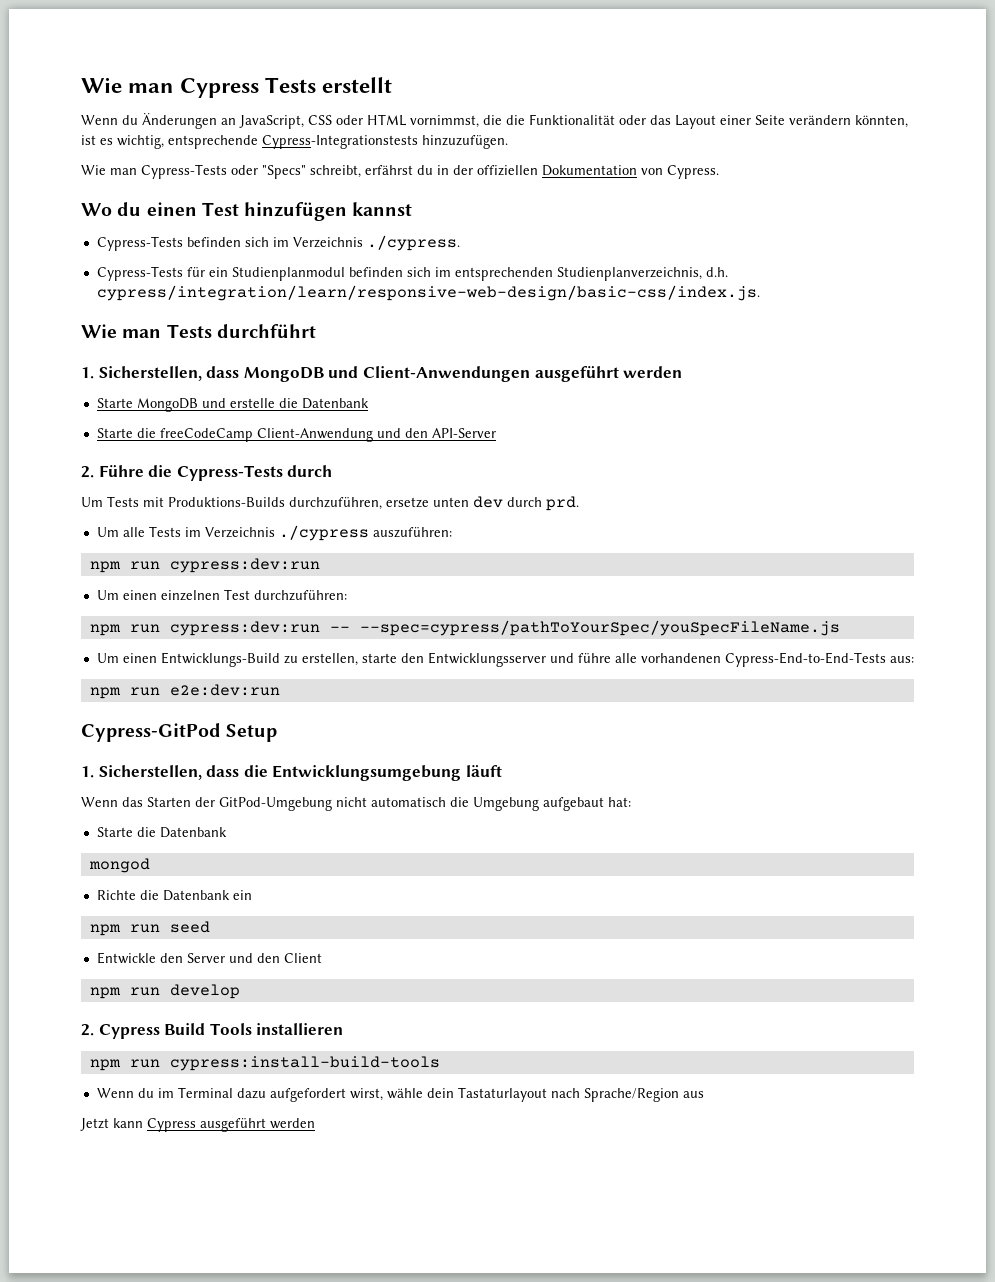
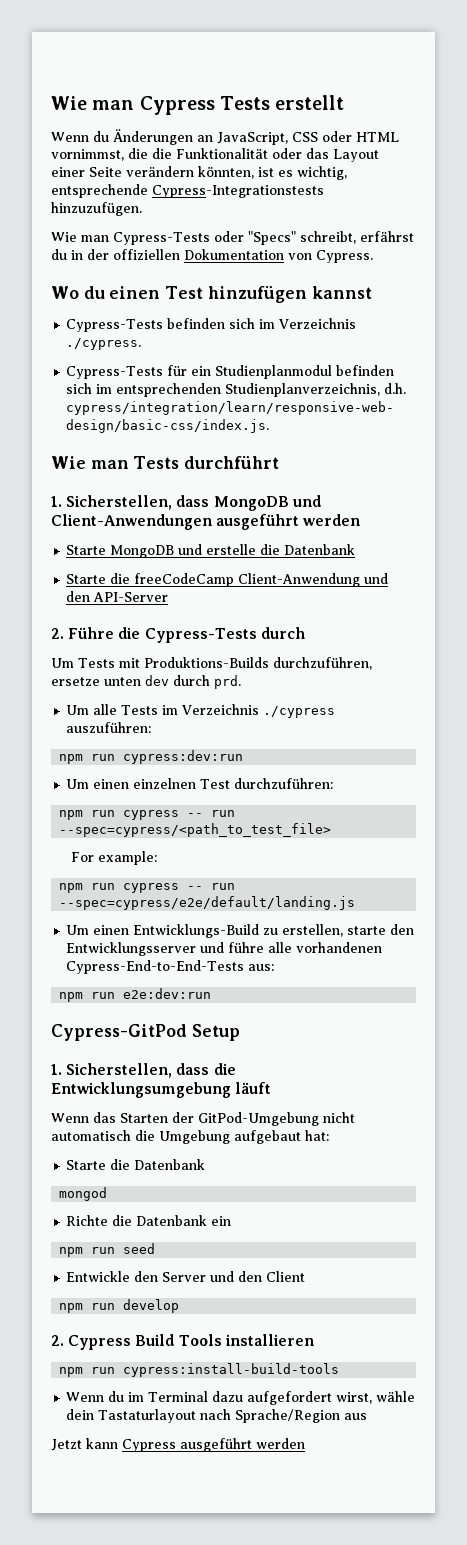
[169,620,840,636] cypress:dev:run -- --spec=cypress/pathToYourSpec/youSpecFileName.js -> [123,810,236,820] [59,823,332,837] [71,851,158,865] [59,883,236,893] [59,896,356,910] cypress -- run --spec=cypress/<path_to_test_file> // For example: // npm run cypress -- run --spec=cypress/e2e/default/landing.js

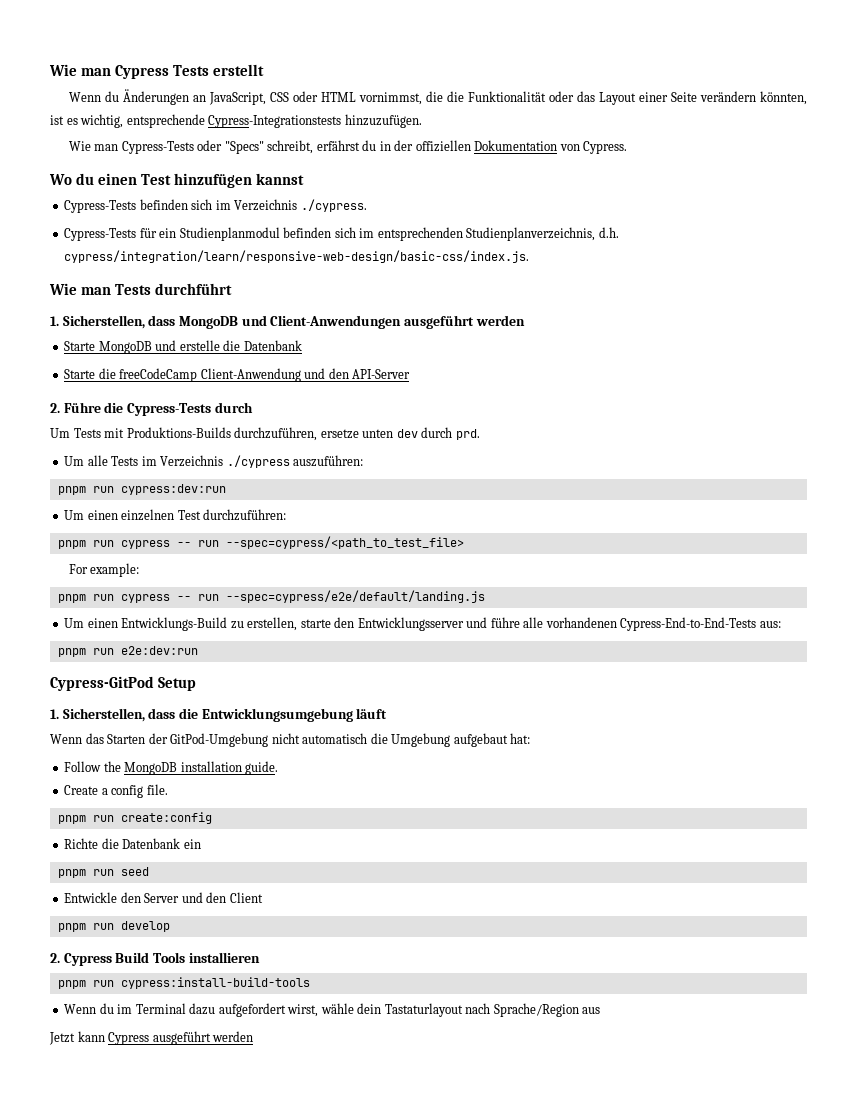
[59,754,84,764] npm -> [57,486,86,495] pnpm
[59,810,84,820] npm -> [57,540,86,549] pnpm
[59,883,84,893] npm -> [57,594,86,603] pnpm
[59,992,84,1002] npm -> [57,648,86,657] pnpm
[66,1159,206,1170] [59,1187,108,1201] Starte die Datenbank // mongod -> [64,761,279,775] [64,784,168,798] [57,812,212,824] Follow the MongoDB installation guide. // Create a config file. // pnpm run create:config
[59,1247,84,1257] npm -> [57,869,86,878] pnpm
[59,1303,84,1313] npm -> [57,923,86,932] pnpm
[59,1367,84,1377] npm -> [57,980,86,989] pnpm

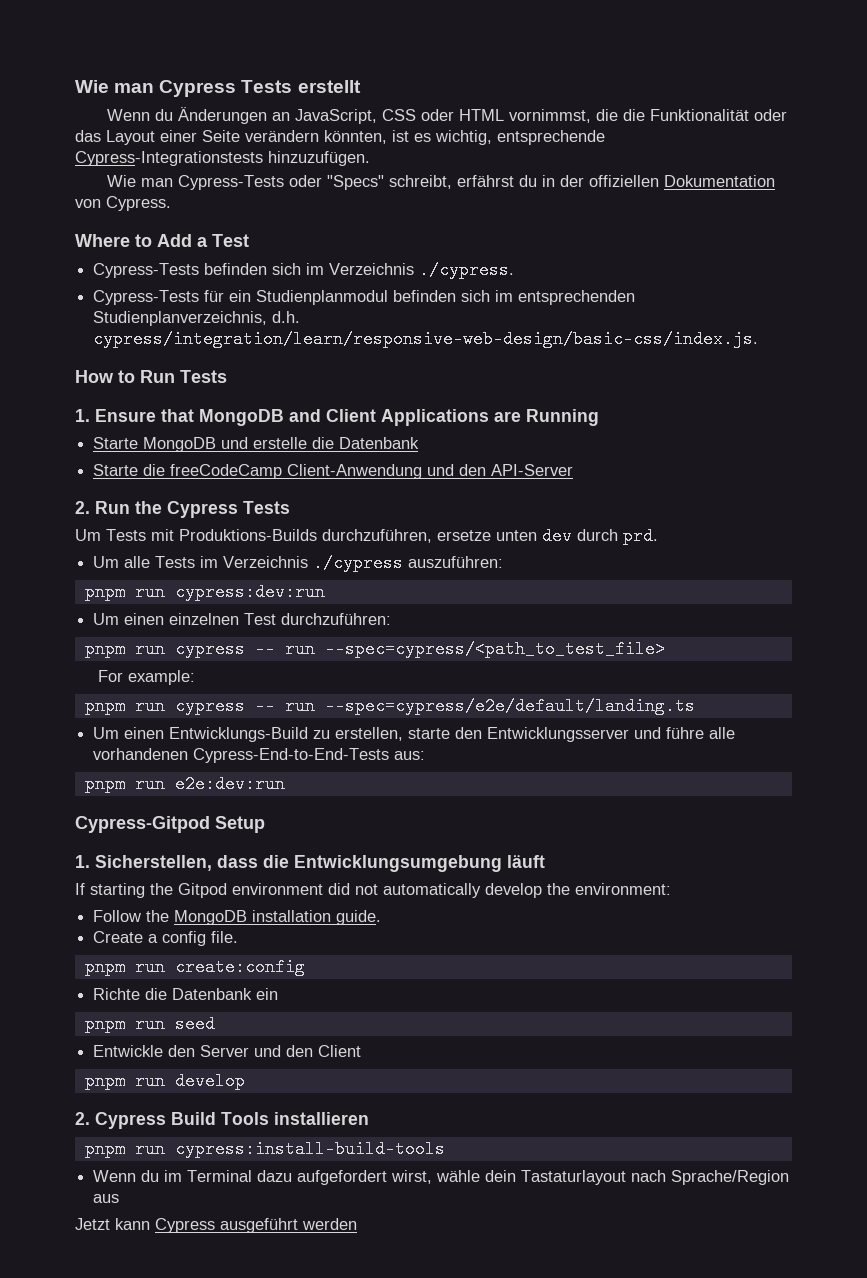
[49,173,304,188] Wo du einen Test hinzufügen kannst -> [75,234,249,247] Where to Add a Test
[49,283,232,295] [50,315,525,329] Wie man Tests durchführt // 1. Sicherstellen, dass MongoDB und Client-Anwendungen ausgeführt werden -> [75,370,227,383] [75,409,599,426] How to Run Tests // 1. Ensure that MongoDB and Client Applications are Running
[63,402,253,416] Führe die Cypress-Tests durch -> [95,501,290,518] Run the Cypress Tests
[225,590,485,603] --spec=cypress/e2e/default/landing.js -> [324,697,695,715] --spec=cypress/e2e/default/landing.ts
[50,676,154,691] Cypress-GitPod -> [75,816,210,833] Cypress-Gitpod
[50,733,531,747] Wenn das Starten der GitPod-Umgebung nicht automatisch die Umgebung aufgebaut hat: -> [75,883,671,898] If starting the Gitpod environment did not automatically develop the environment:

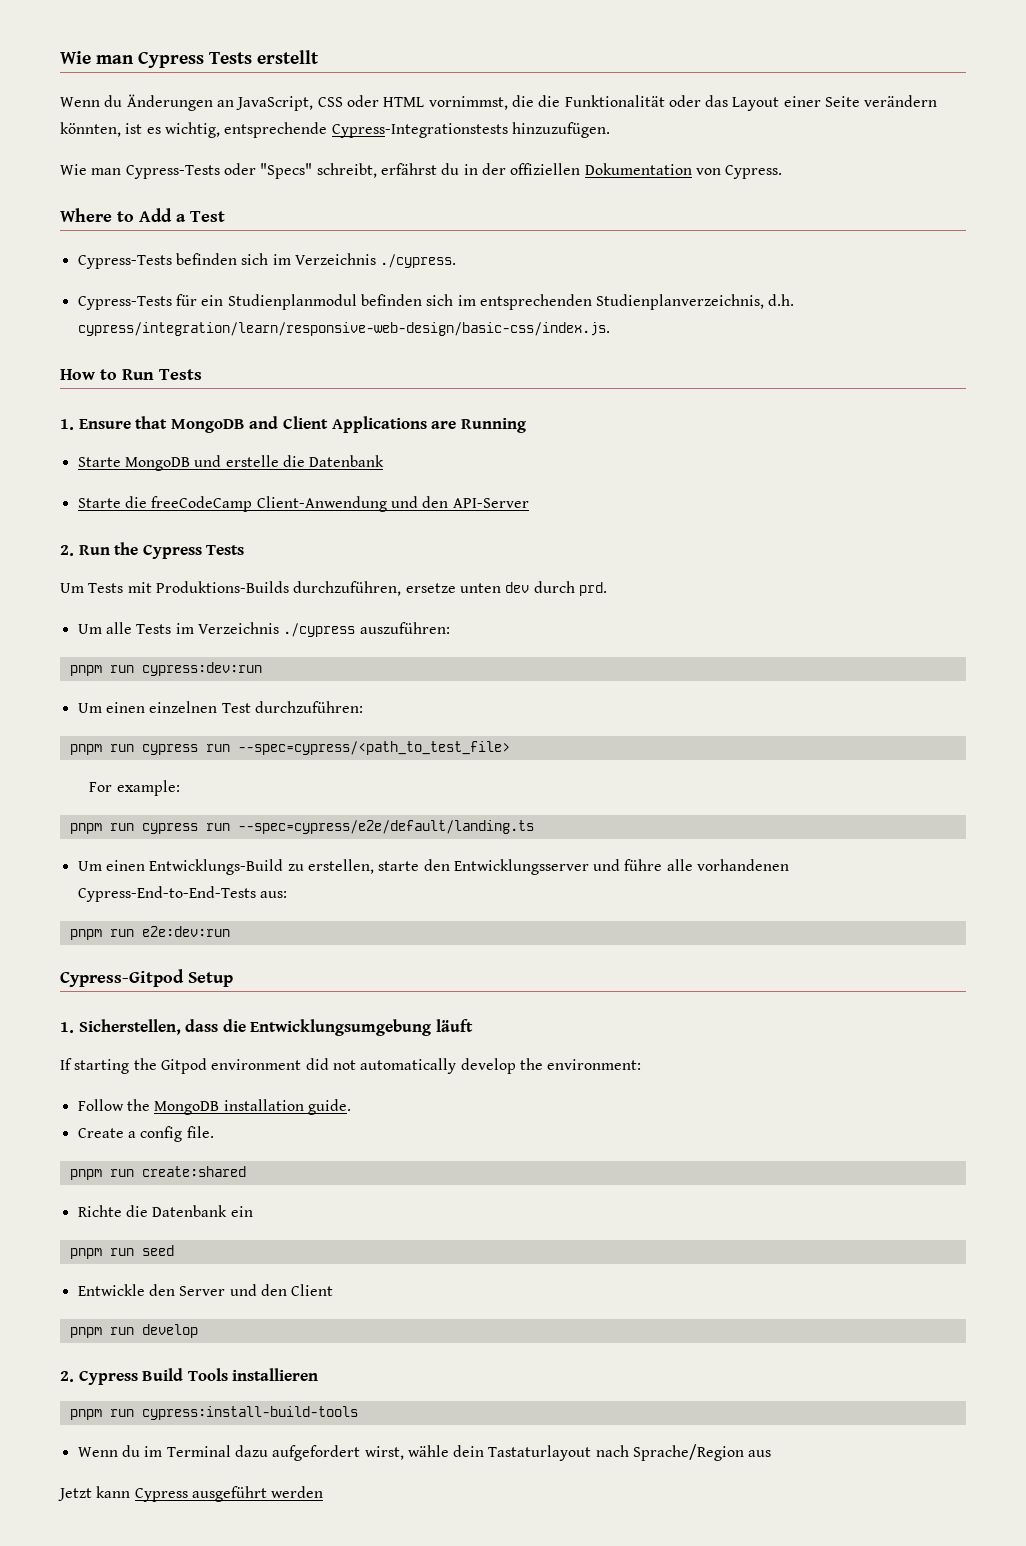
[254,640,275,658] -- -> (198, 749) none
[254,697,275,715] -- -> (198, 828) none
[174,958,305,976] create:config -> [141,1166,246,1177] create:shared

